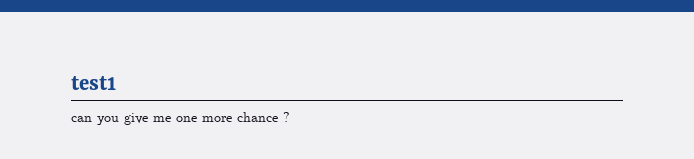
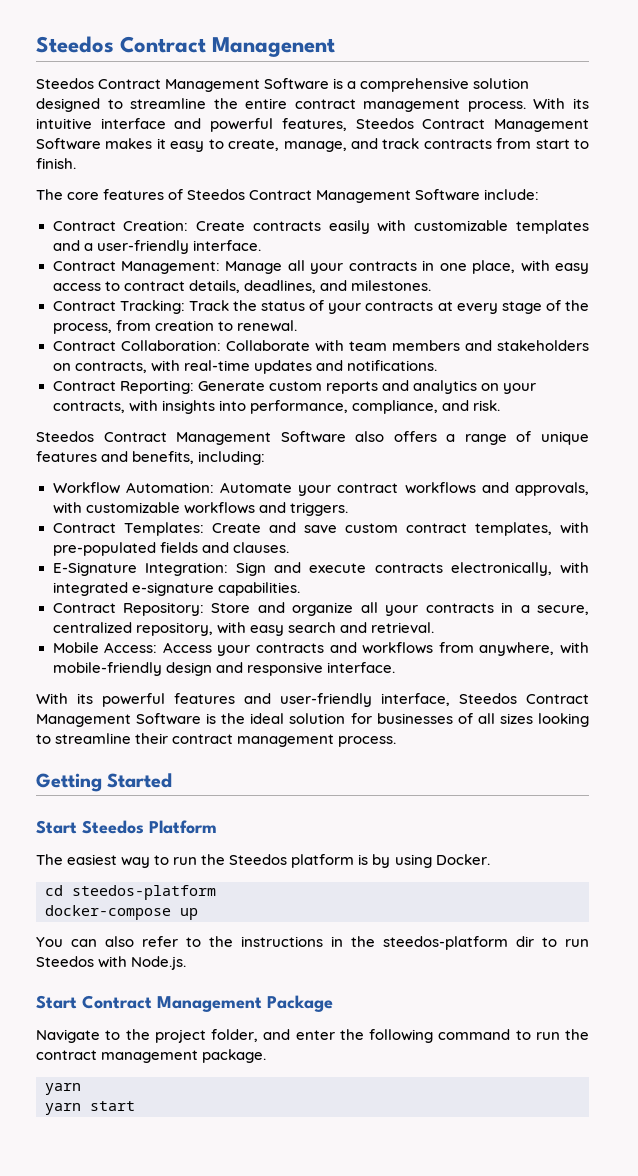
[71,76,116,90] [71,112,290,125] test1 // can you give me one more chance ? -> [36,36,336,57] [36,78,530,92] [36,98,589,112] [36,118,589,132] [36,138,590,152] [36,158,76,169] [36,189,540,203] [52,220,589,234] [52,240,261,254] [52,260,589,274] [52,280,431,293] [52,300,589,314] [52,320,297,334] [52,340,589,352] [52,360,437,374] [52,380,536,394] [52,400,500,414] [36,431,589,445] [36,451,266,465] [52,482,589,496] [52,502,348,516] [52,522,589,536] [52,542,289,556] [52,562,589,576] [52,582,300,596] [52,602,589,616] [52,622,434,636] [52,642,590,656] [52,662,395,676] [36,693,589,707] [36,713,590,727] [36,733,397,747] [36,773,173,792] [36,820,217,834] [36,854,490,868] [45,885,216,900] [45,905,198,920] [36,936,589,950] [36,956,187,970] [36,995,333,1012] [36,1029,589,1043] [36,1049,267,1063] [45,1083,81,1095] [45,1101,135,1115] Steedos Contract Managenent // Steedos Contract Management Software is a comprehensive solution designed to streamline the entire contract management process. With its intuitive interface and powerful features, Steedos Contract Management Software makes it easy to create, manage, and track contracts from start to finish. // The core features of Steedos Contract Management Software include: // Contract Creation: Create contracts easily with customizable templates and a user-friendly interface. // Contract Management: Manage all your contracts in one place, with easy access to contract details, deadlines, and milestones. // Contract Tracking: Track the status of your contracts at every stage of the process, from creation to renewal. // Contract Collaboration: Collaborate with team members and stakeholders on contracts, with real-time updates and notifications. // Contract Reporting: Generate custom reports and analytics on your contracts, with insights into performance, compliance, and risk. // Steedos Contract Management Software also offers a range of unique features and benefits, including: // Workflow Automation: Automate your contract workflows and approvals, with customizable workflows and triggers. // Contract Templates: Create and save custom contract templates, with pre-populated fields and clauses. // E-Signature Integration: Sign and execute contracts electronically, with integrated e-signature capabilities. // Contract Repository: Store and organize all your contracts in a secure, centralized repository, with easy search and retrieval. // Mobile Access: Access your contracts and workflows from anywhere, with mobile-friendly design and responsive interface. // With its powerful features and user-friendly interface, Steedos Contract Management Software is the ideal solution for businesses of all sizes looking to streamline their contract management process. // Getting Started // Start Steedos Platform // The easiest way to run the Steedos platform is by using Docker. // cd steedos-platform // docker-compose up // You can also refer to the instructions in the steedos-platform dir to run Steedos with Node.js. // Start Contract Management Package // Navigate to the project folder, and enter the following command to run the contract management package. // yarn // yarn start

